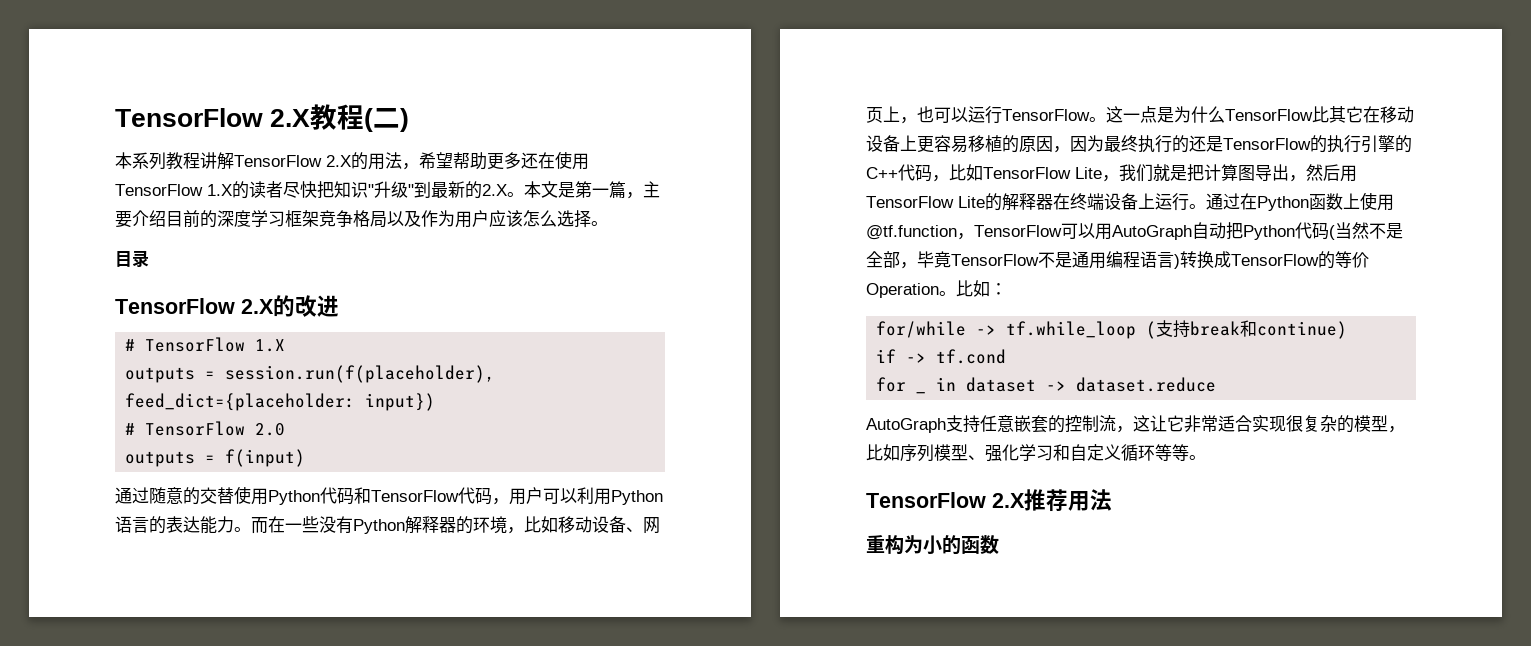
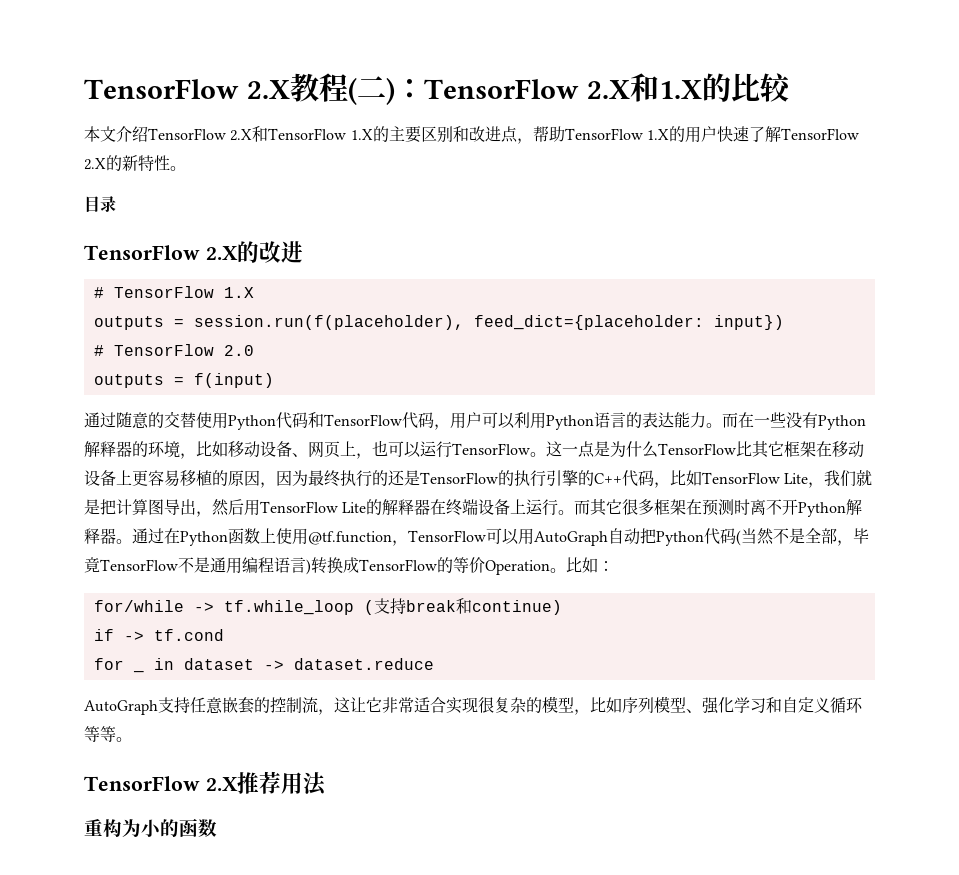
[115,151,589,170] [115,181,660,199] [115,210,591,228] // 本系列教程讲解TensorFlow 2.X的用法，希望帮助更多还在使用TensorFlow 1.X的读者尽快把知识"升级"到最新的2.X。本文是第一篇，主要介绍目前的深度学习框架竞争格局以及作为用户应该怎么选择 -> [394,73,791,102] [84,126,859,144] [84,155,170,172] ：TensorFlow 2.X和1.X的比较 // 本文介绍TensorFlow 2.X和TensorFlow 1.X的主要区别和改进点，帮助TensorFlow 1.X的用户快速了解TensorFlow 2.X的新特性
(1363, 114) none -> [784,441,816,457] 框架
(1206, 206) none -> [574,499,863,517] [84,528,132,544] 而其它很多框架在预测时离不开Python解释器。

